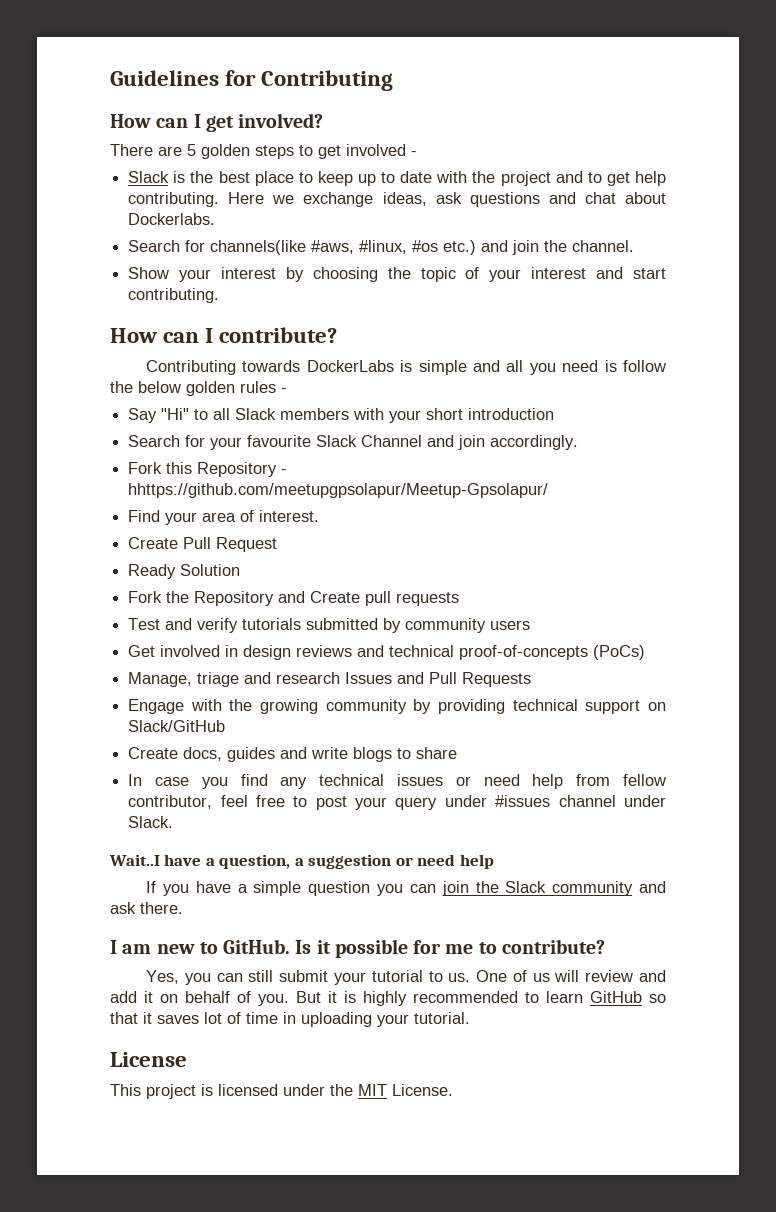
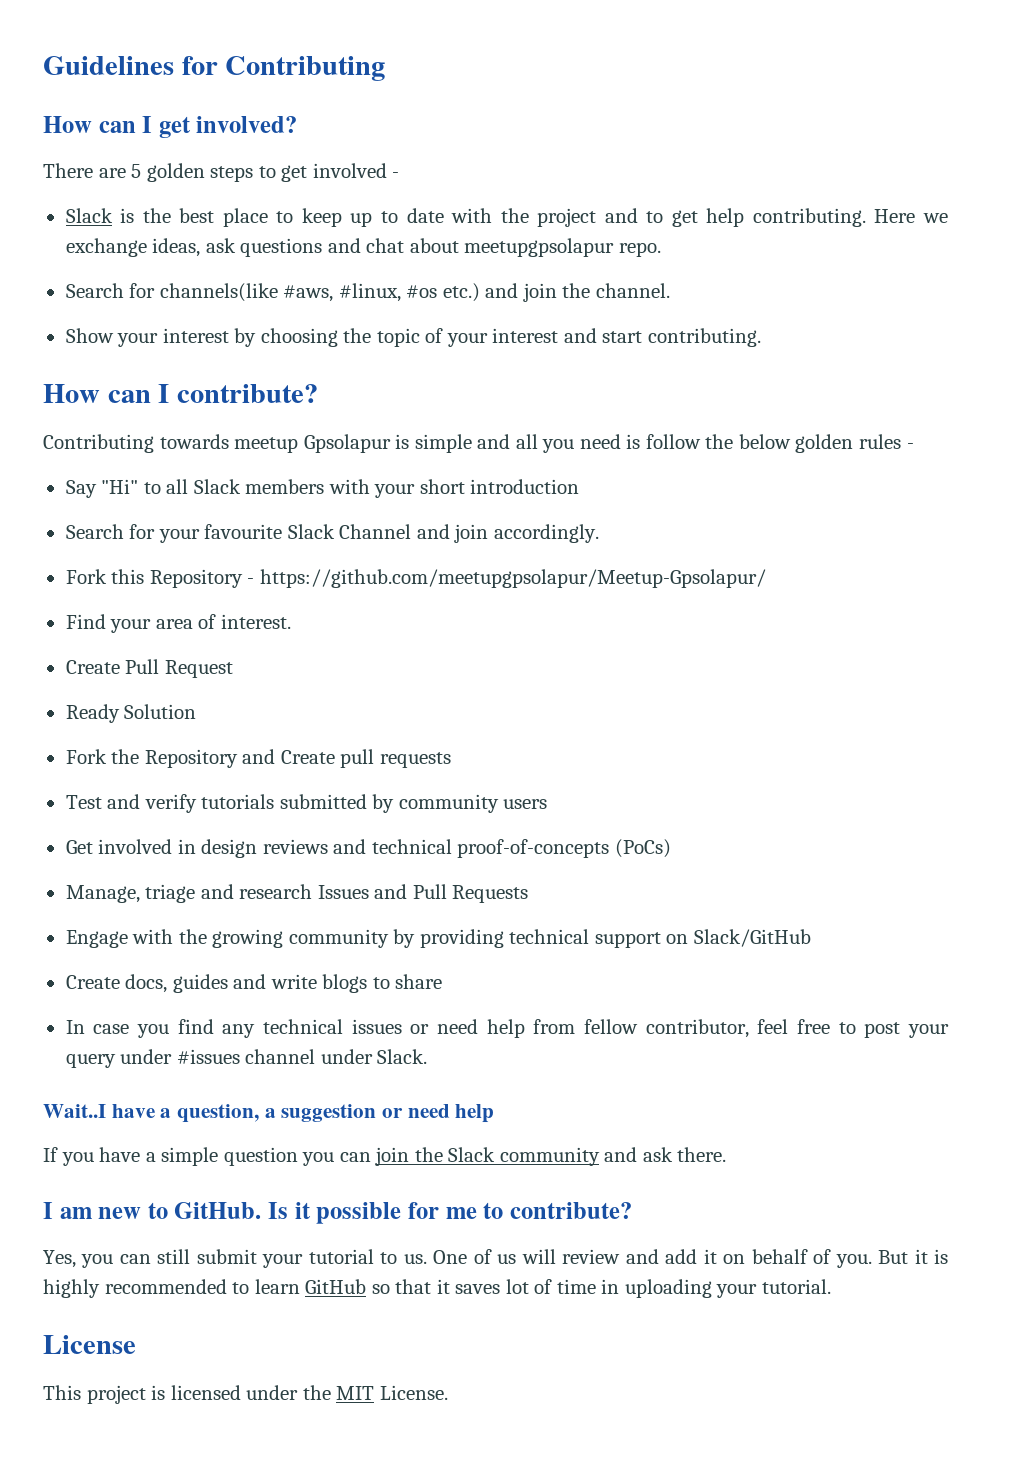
[128,213,216,225] Dockerlabs. -> [464,238,661,257] meetupgpsolapur repo.
[306,360,394,372] DockerLabs -> [234,434,391,453] meetup Gpsolapur
[128,483,549,498] hhttps://github.com/meetupgpsolapur/Meetup-Gpsolapur/ -> [259,569,766,588] https://github.com/meetupgpsolapur/Meetup-Gpsolapur/

